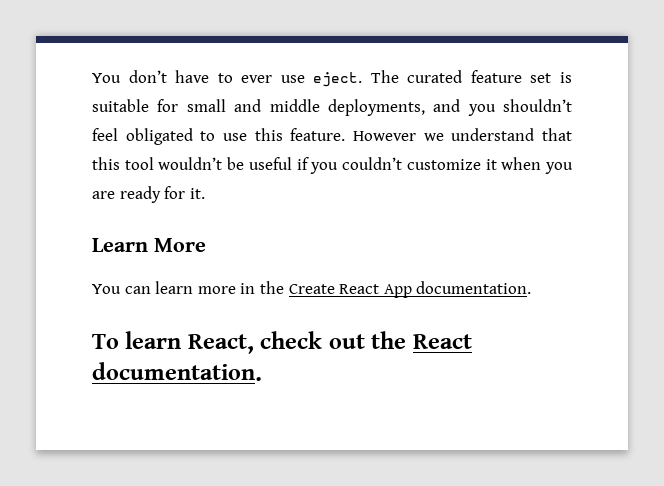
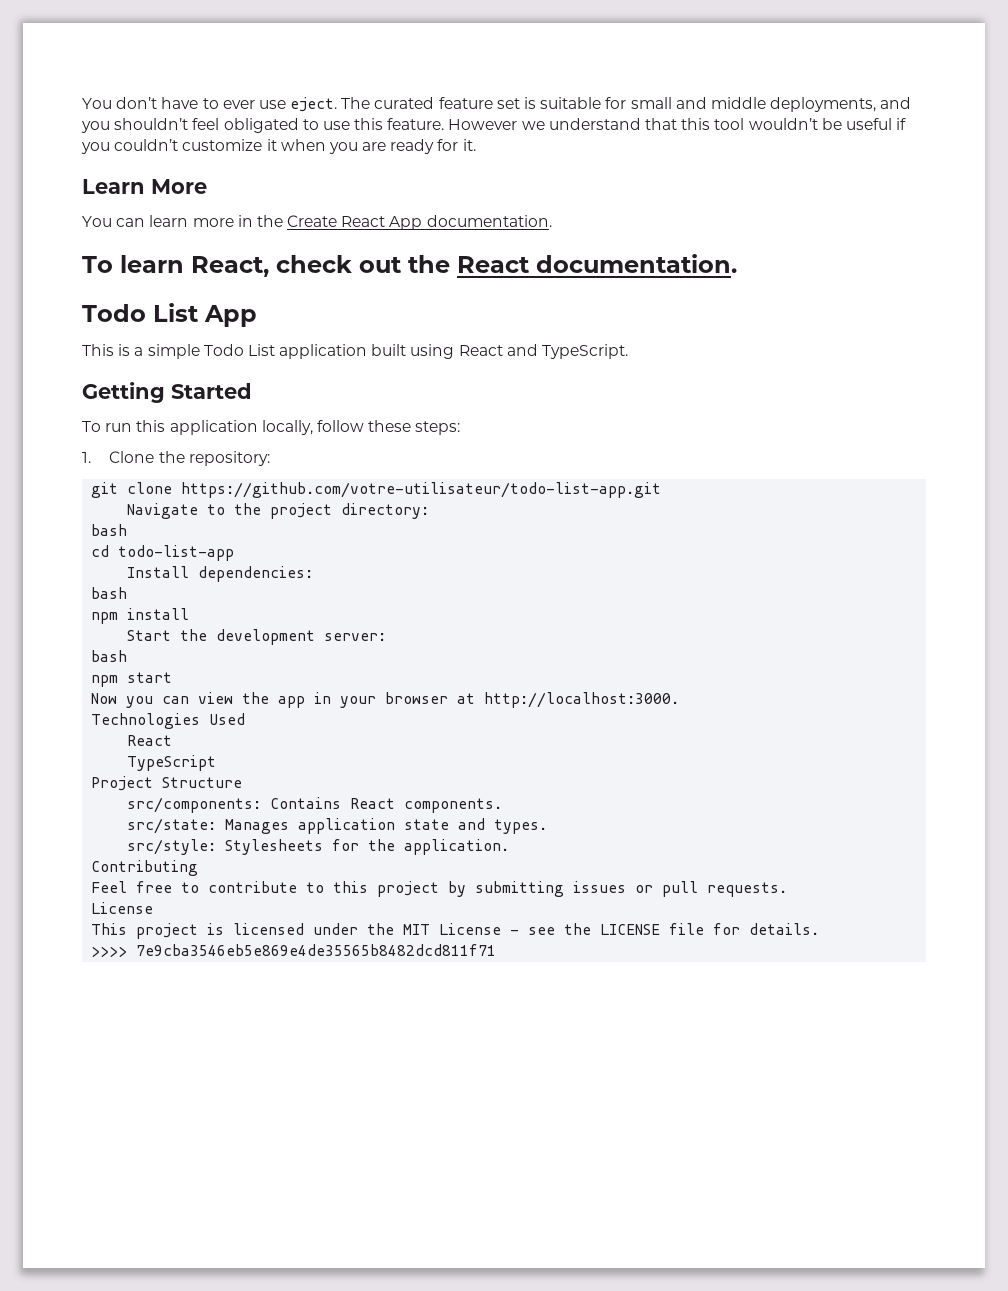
(262, 371) none -> [82,303,257,327] [82,344,629,359] [82,382,252,403] [82,420,461,435] [82,451,270,466] [91,482,662,498] [127,503,430,519] [91,524,128,536] [91,545,235,561] [127,566,314,582] [91,587,128,599] [91,608,190,624] [127,629,387,645] [91,650,128,662] [91,672,173,687] [91,692,680,708] [91,713,246,729] [127,735,173,746] [127,755,217,771] [91,776,243,791] [127,797,503,813] [127,818,548,834] [127,839,510,855] [91,860,199,876] [91,881,788,897] [91,902,154,914] [91,923,820,939] [91,944,497,957] // Todo List App // This is a simple Todo List application built using React and TypeScript. // Getting Started // To run this application locally, follow these steps: // 1. Clone the repository: // git clone https://github.com/votre-utilisateur/todo-list-app.git // Navigate to the project directory: // bash // cd todo-list-app // Install dependencies: // bash // npm install // Start the development server: // bash // npm start // Now you can view the app in your browser at http://localhost:3000. // Technologies Used // React // TypeScript // Project Structure // src/components: Contains React components. // src/state: Manages application state and types. // src/style: Stylesheets for the application. // Contributing // Feel free to contribute to this project by submitting issues or pull requests. // License // This project is licensed under the MIT License - see the LICENSE file for details. // >>>> 7e9cba3546eb5e869e4de35565b8482dcd811f71

